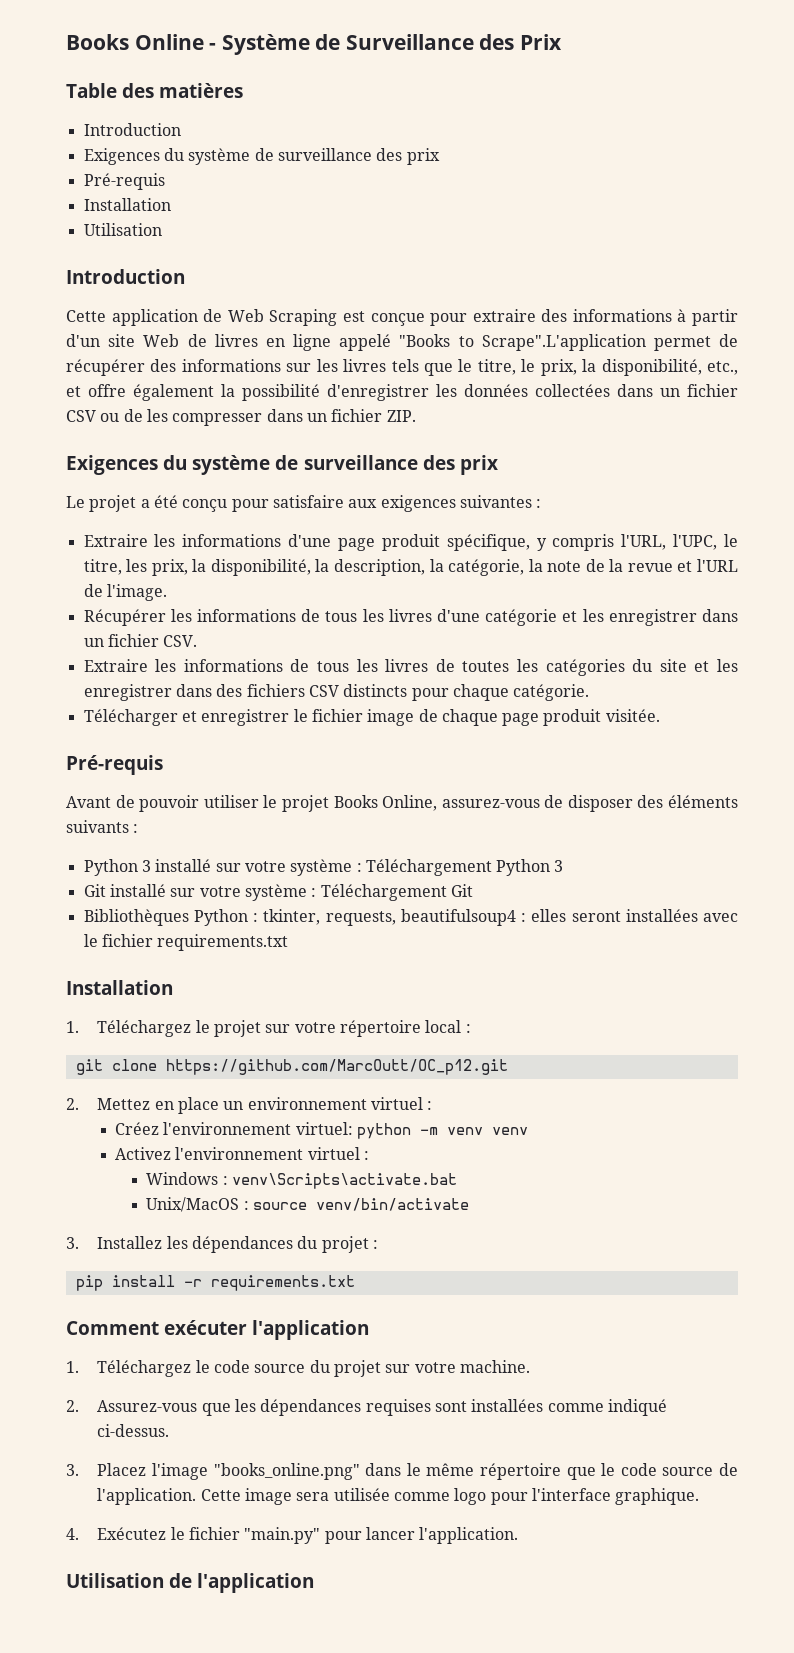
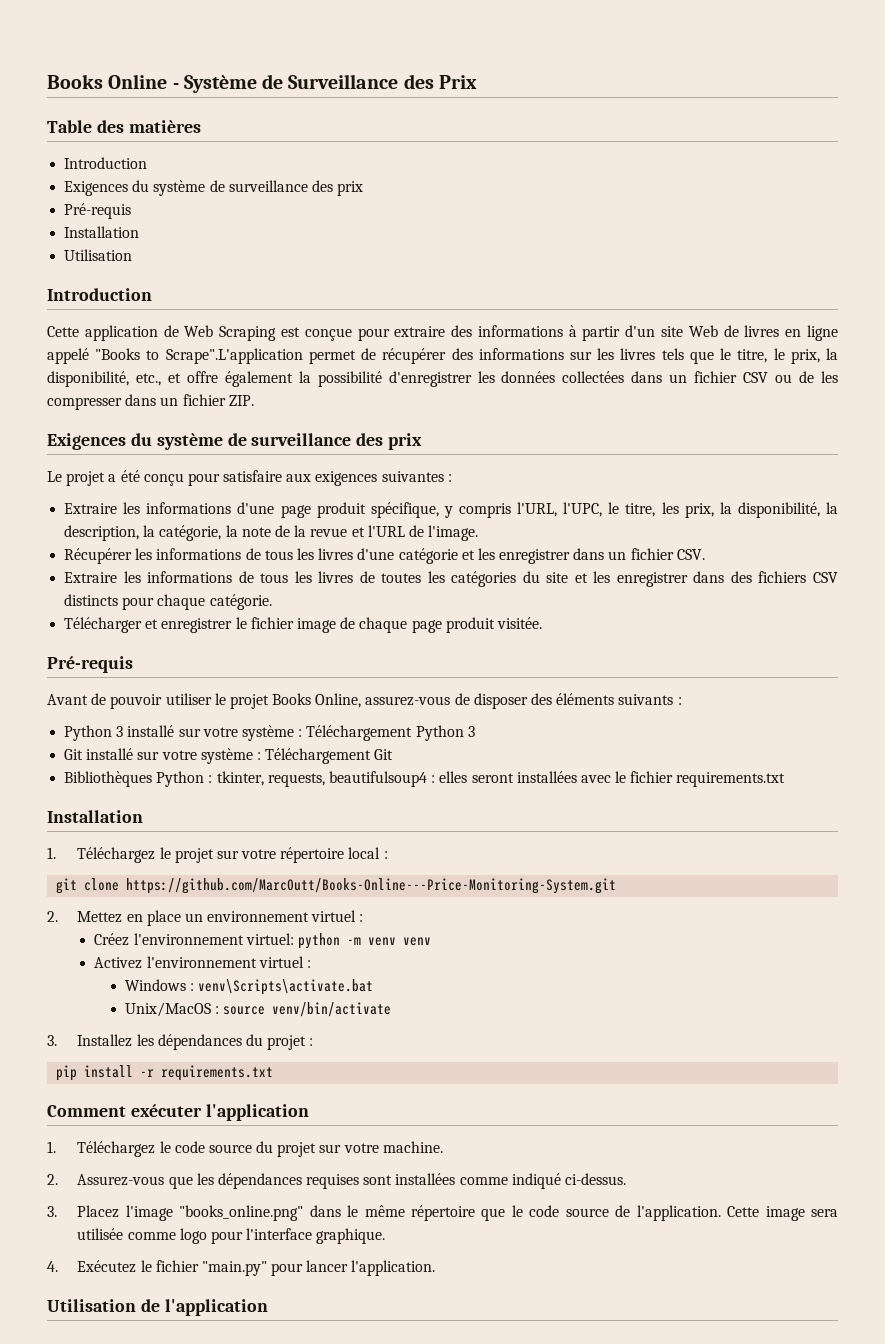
[165,1059,508,1075] https://github.com/MarcOutt/OC_p12.git -> [126,878,617,894] https://github.com/MarcOutt/Books-Online---Price-Monitoring-System.git

